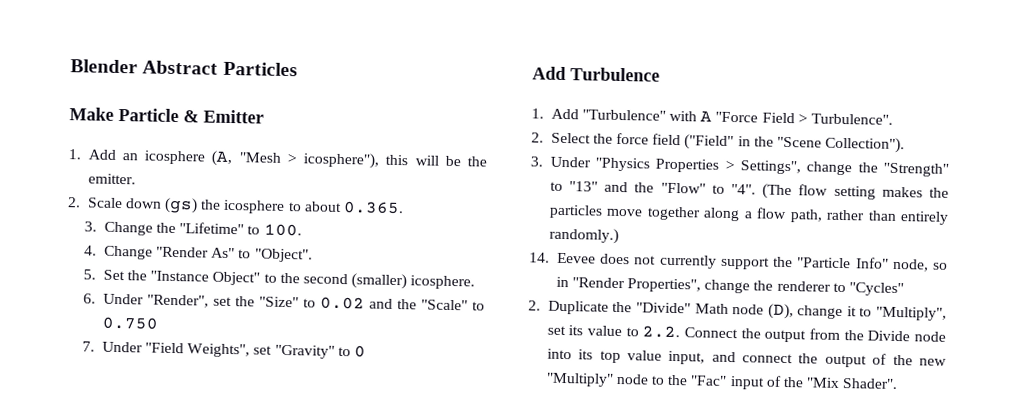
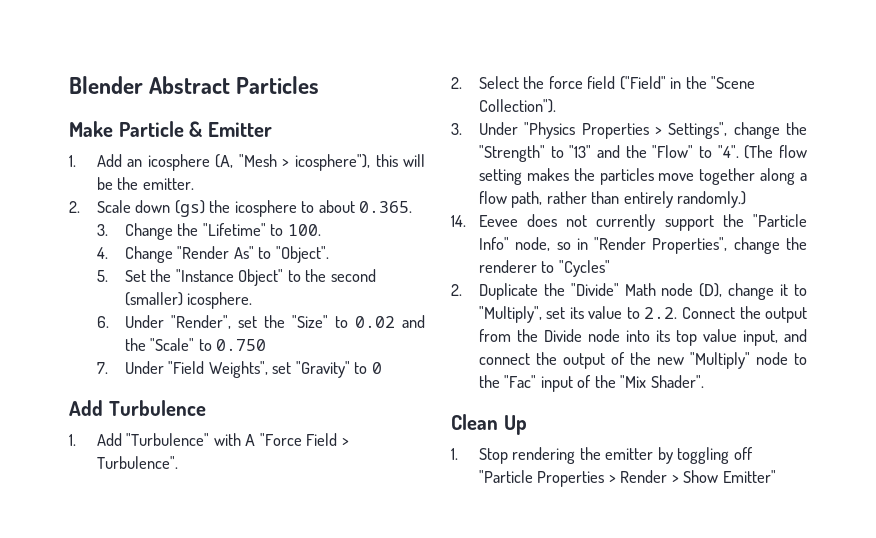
(899, 384) none -> [451,414,527,435] [451,447,753,464] [478,470,776,487] // Clean Up // 1. Stop rendering the emitter by toggling off "Particle Properties > Render > Show Emitter"

